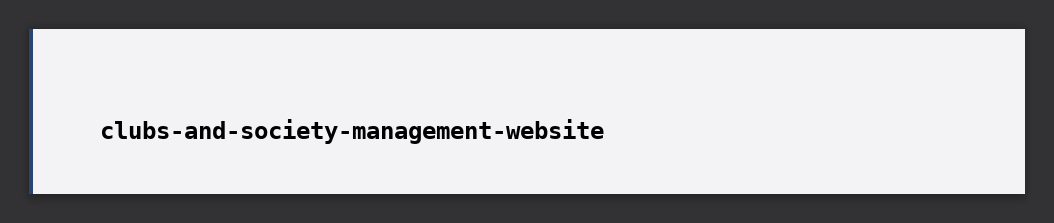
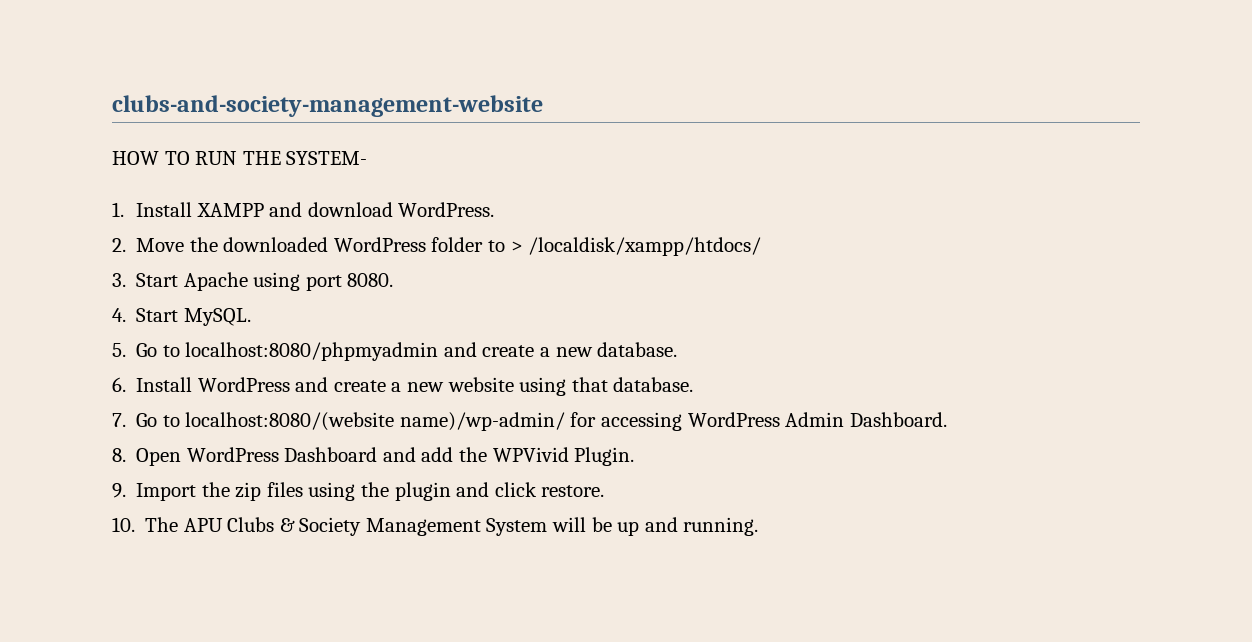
(604, 131) none -> [112,151,368,165] [112,202,495,217] [112,237,762,256] [112,272,394,291] [112,308,251,326] [112,342,678,361] [112,377,694,396] [112,412,947,431] [112,447,635,466] [112,482,605,501] [112,517,759,536] // HOW TO RUN THE SYSTEM- // 1. Install XAMPP and download WordPress. // 2. Move the downloaded WordPress folder to > /localdisk/xampp/htdocs/ // 3. Start Apache using port 8080. // 4. Start MySQL. // 5. Go to localhost:8080/phpmyadmin and create a new database. // 6. Install WordPress and create a new website using that database. // 7. Go to localhost:8080/(website name)/wp-admin/ for accessing WordPress Admin Dashboard. // 8. Open WordPress Dashboard and add the WPVivid Plugin. // 9. Import the zip files using the plugin and click restore. // 10. The APU Clubs & Society Management System will be up and running.

